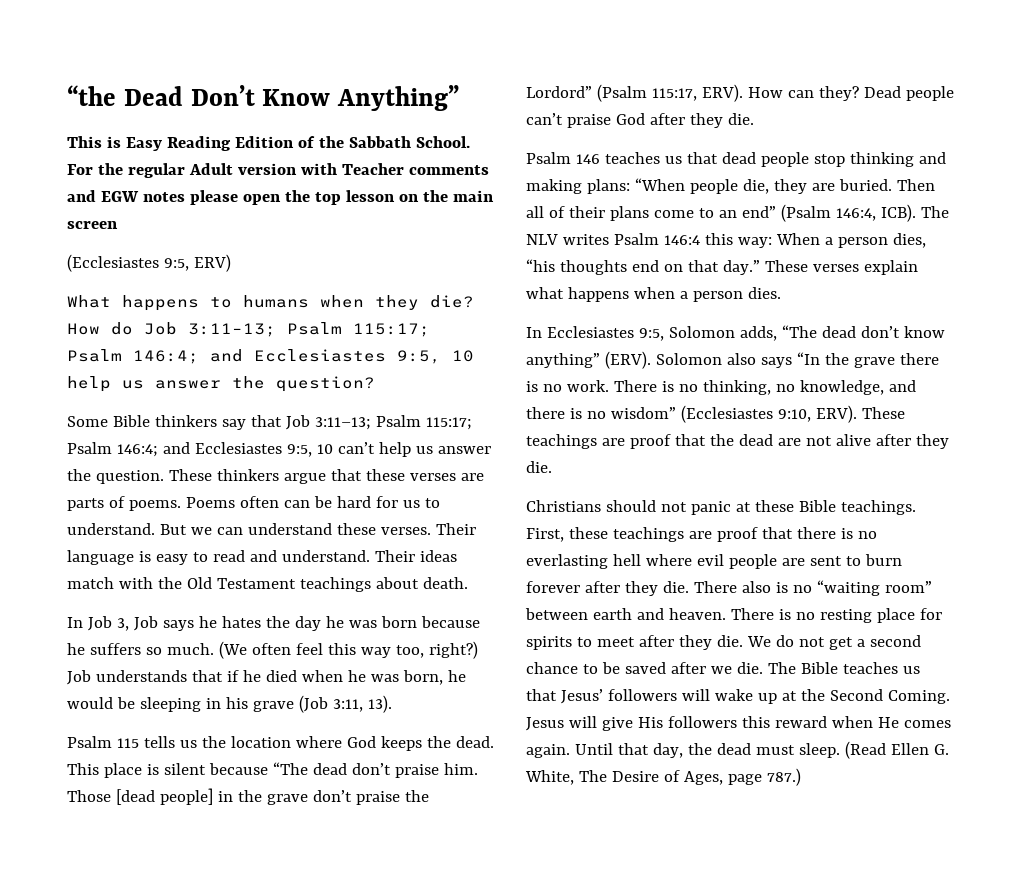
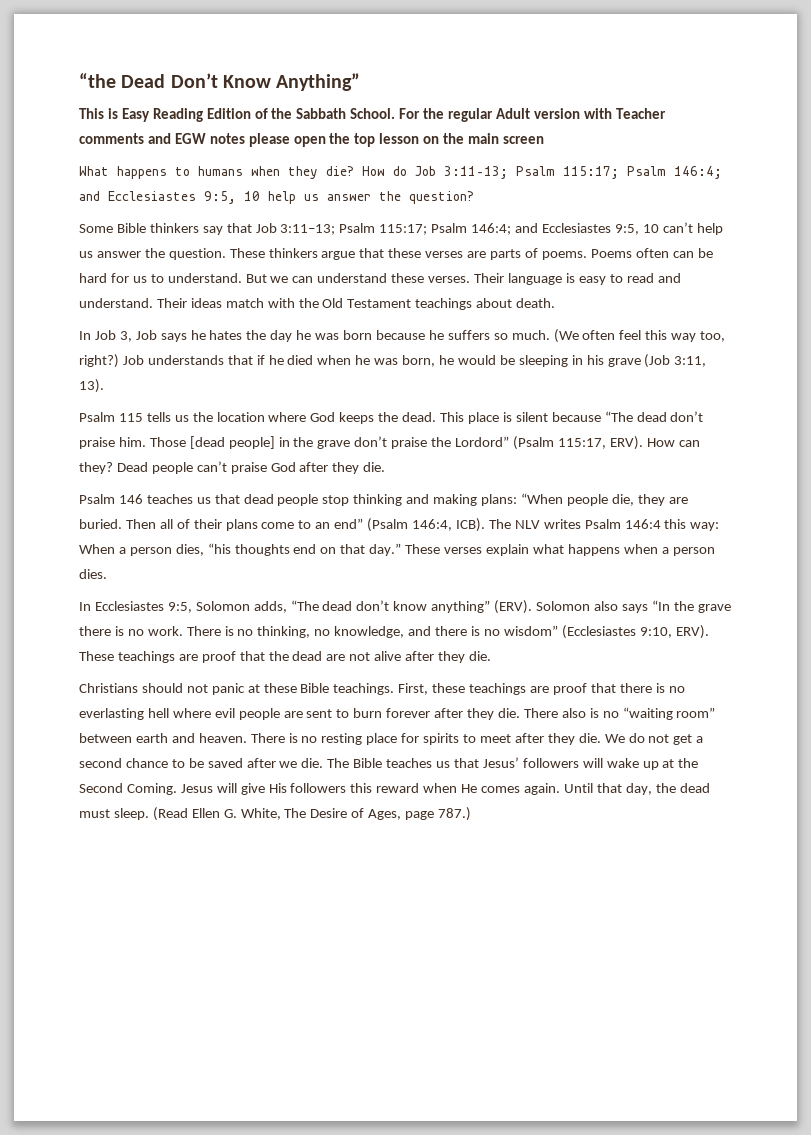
[67,254,231,272] // (Ecclesiastes 9:5, ERV) -> (544, 140) none

